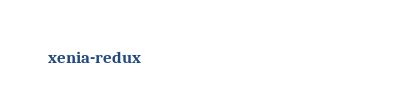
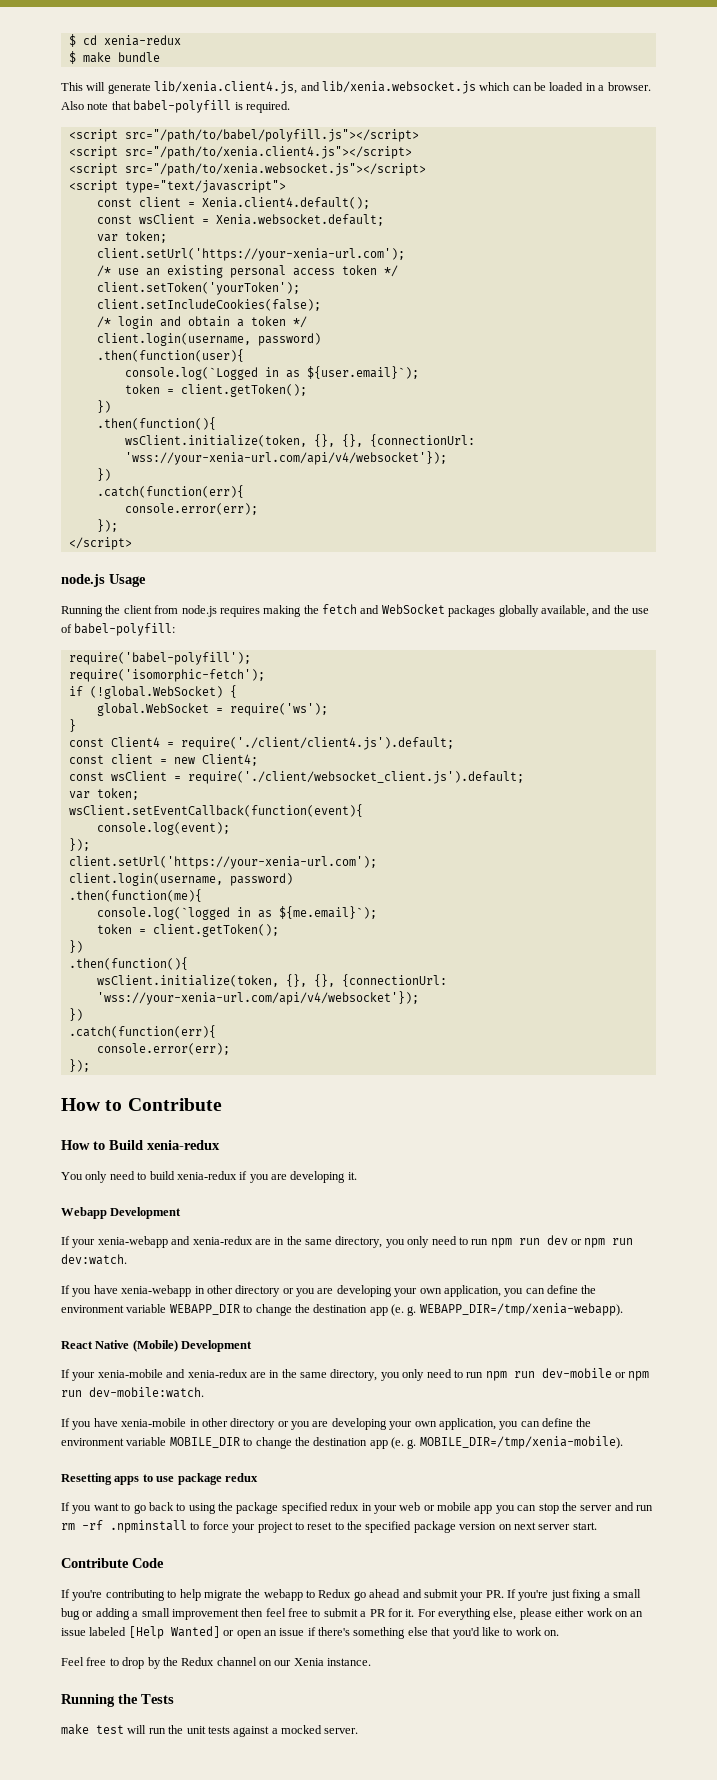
[48,51,141,63] xenia-redux -> [68,34,181,47] [68,51,160,64] [61,81,651,94] [61,100,290,113] [68,129,419,142] [68,146,412,159] [68,163,426,176] [68,180,286,193] [96,197,370,209] [96,214,384,226] [96,231,167,243] [96,248,405,261] [96,265,398,278] [96,282,300,295] [96,299,321,311] [96,316,307,329] [96,333,321,346] [96,349,244,362] [124,366,419,380] [124,384,307,397] [96,400,111,413] [96,417,216,430] [124,434,475,447] [124,451,447,465] [96,468,111,481] [96,485,244,498] [124,503,258,515] [96,519,118,532] [68,537,132,550] [61,574,146,587] [61,604,649,617] [61,623,176,636] [68,652,251,665] [68,669,265,682] [68,685,237,699] [96,703,328,716] [68,719,76,732] [68,737,454,750] [68,754,258,766] [68,771,524,784] [68,788,139,800] [68,804,363,817] [96,822,230,835] [68,838,90,851] [68,856,377,869] [68,873,293,886] [68,889,202,902] [96,906,377,920] [96,924,279,937] [68,940,83,953] [68,957,188,970] [96,974,447,987] [96,991,419,1005] [68,1008,83,1021] [68,1025,216,1038] [96,1043,230,1055] [68,1059,90,1072] [61,1098,222,1111] [61,1140,220,1150] [61,1171,357,1183] [61,1207,182,1219] [61,1235,634,1248] [61,1254,127,1265] [61,1285,597,1297] [61,1303,623,1316] [61,1340,253,1352] [61,1368,650,1381] [61,1387,204,1398] [61,1418,592,1430] [61,1436,623,1449] [61,1473,258,1485] [61,1502,653,1514] [61,1520,597,1533] [61,1558,164,1568] [61,1589,641,1601] [61,1608,644,1620] [61,1626,559,1639] [61,1657,372,1669] [61,1694,174,1707] [61,1724,359,1737] $ cd xenia-redux // $ make bundle // This will generate lib/xenia.client4.js, and lib/xenia.websocket.js which can be loaded in a browser. Also note that babel-polyfill is required. // <script src="/path/to/babel/polyfill.js"></script> // <script src="/path/to/xenia.client4.js"></script> // <script src="/path/to/xenia.websocket.js"></script> // <script type="text/javascript"> // const client = Xenia.client4.default(); // const wsClient = Xenia.websocket.default; // var token; // client.setUrl('https://your-xenia-url.com'); // /* use an existing personal access token */ // client.setToken('yourToken'); // client.setIncludeCookies(false); // /* login and obtain a token */ // client.login(username, password) // .then(function(user){ // console.log(`Logged in as ${user.email}`); // token = client.getToken(); // }) // .then(function(){ // wsClient.initialize(token, {}, {}, {connectionUrl: 'wss://your-xenia-url.com/api/v4/websocket'}); // }) // .catch(function(err){ // console.error(err); // }); // </script> // node.js Usage // Running the client from node.js requires making the fetch and WebSocket packages globally available, and the use of babel-polyfill: // require('babel-polyfill'); // require('isomorphic-fetch'); // if (!global.WebSocket) { // global.WebSocket = require('ws'); // } // const Client4 = require('./client/client4.js').default; // const client = new Client4; // const wsClient = require('./client/websocket_client.js').default; // var token; // wsClient.setEventCallback(function(event){ // console.log(event); // }); // client.setUrl('https://your-xenia-url.com'); // client.login(username, password) // .then(function(me){ // console.log(`logged in as ${me.email}`); // token = client.getToken(); // }) // .then(function(){ // wsClient.initialize(token, {}, {}, {connectionUrl: 'wss://your-xenia-url.com/api/v4/websocket'}); // }) // .catch(function(err){ // console.error(err); // }); // How to Contribute // How to Build xenia-redux // You only need to build xenia-redux if you are developing it. // Webapp Development // If your xenia-webapp and xenia-redux are in the same directory, you only need to run npm run dev or npm run dev:watch. // If you have xenia-webapp in other directory or you are developing your own application, you can define the environment variable WEBAPP_DIR to change the destination app (e. g. WEBAPP_DIR=/tmp/xenia-webapp). // React Native (Mobile) Development // If your xenia-mobile and xenia-redux are in the same directory, you only need to run npm run dev-mobile or npm run dev-mobile:watch. // If you have xenia-mobile in other directory or you are developing your own application, you can define the environment variable MOBILE_DIR to change the destination app (e. g. MOBILE_DIR=/tmp/xenia-mobile). // Resetting apps to use package redux // If you want to go back to using the package specified redux in your web or mobile app you can stop the server and run rm -rf .npminstall to force your project to reset to the specified package version on next server start. // Contribute Code // If you're contributing to help migrate the webapp to Redux go ahead and submit your PR. If you're just fixing a small bug or adding a small improvement then feel free to submit a PR for it. For everything else, please either work on an issue labeled [Help Wanted] or open an issue if there's something else that you'd like to work on. // Feel free to drop by the Redux channel on our Xenia instance. // Running the Tests // make test will run the unit tests against a mocked server.

